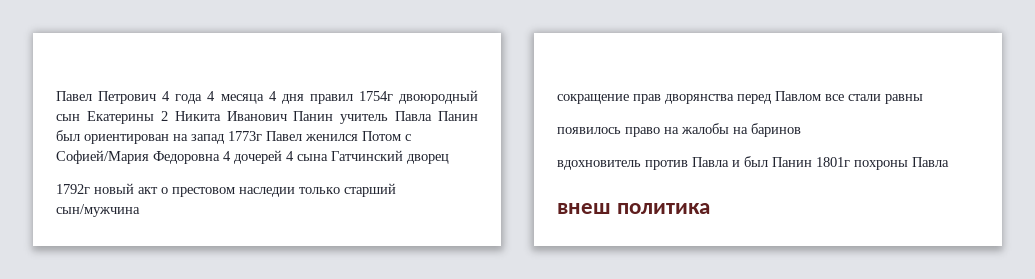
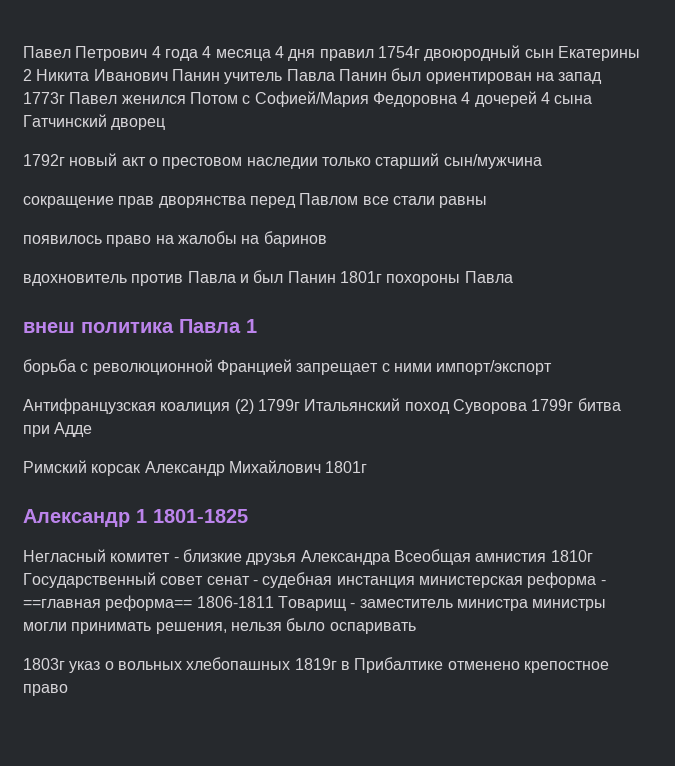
[854,160,908,170] похроны -> [386,274,461,286] похороны
(711, 208) none -> [179,319,257,333] [23,359,553,375] [23,398,621,414] [23,422,93,437] [23,460,368,476] [23,509,248,527] [23,549,593,565] [23,572,606,588] [23,595,607,611] [23,618,416,634] [23,657,609,673] [23,684,68,696] Павла 1 // борьба с революционной Францией запрещает с ними импорт/экспорт // Антифранцузская коалиция (2) 1799г Итальянский поход Суворова 1799г битва при Адде // Римский корсак Александр Михайлович 1801г // Александр 1 1801-1825 // Негласный комитет - близкие друзья Александра Всеобщая амнистия 1810г Государственный совет сенат - судебная инстанция министерская реформа - ==главная реформа== 1806-1811 Товарищ - заместитель министра министры могли принимать решения, нельзя было оспаривать // 1803г указ о вольных хлебопашных 1819г в Прибалтике отменено крепостное право

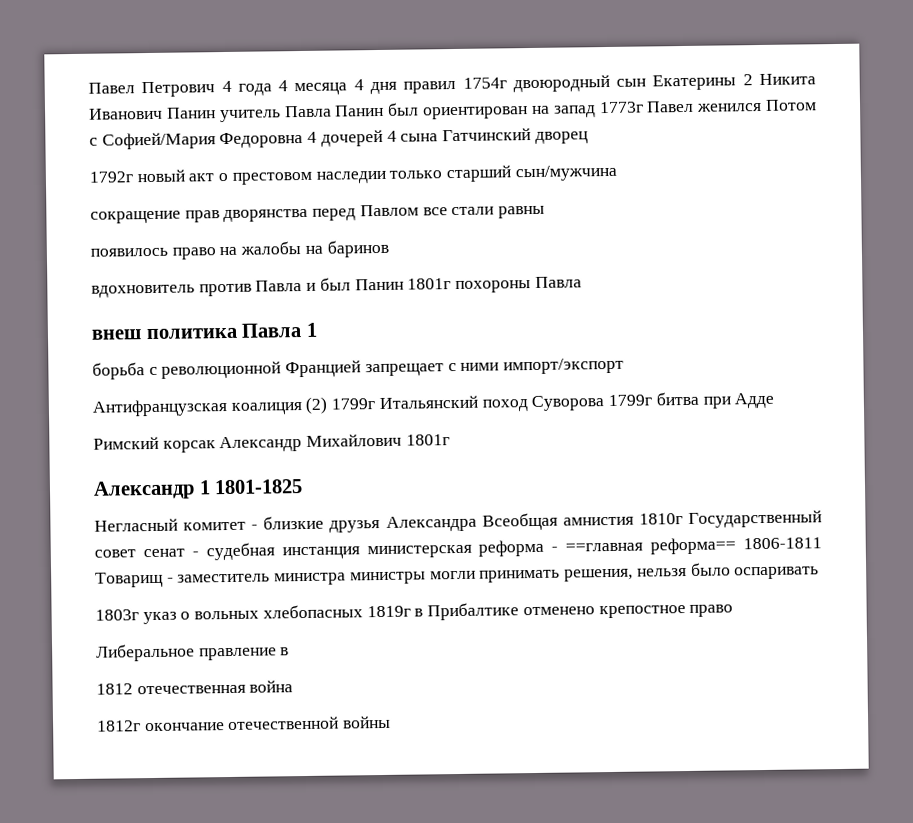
[186,657,291,670] хлебопашных -> [262,604,363,619] хлебопасных
(68, 690) none -> [96,643,290,662] [96,680,294,695] [97,715,392,732] // Либеральное правление в // 1812 отечественная война // 1812г окончание отечественной войны

